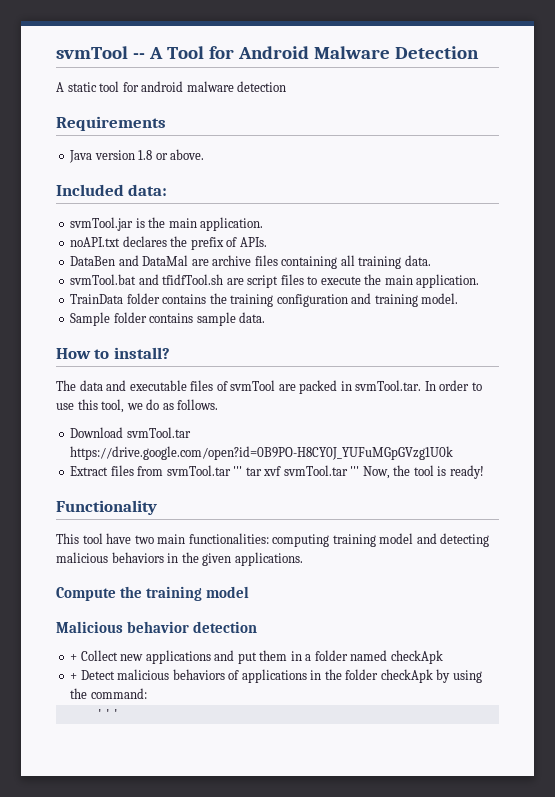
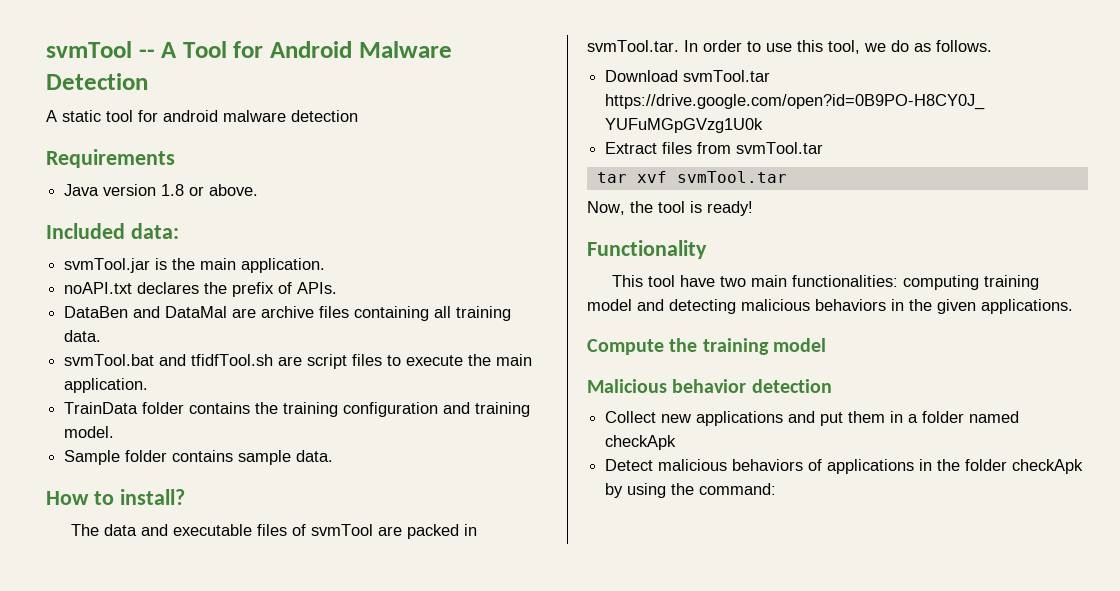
[233,466,243,476] ''' -> (824, 148) //
[350,466,360,476] ''' -> (787, 177) //
[70,654,78,661] + -> (832, 386) none
[70,673,78,680] + -> (677, 442) none
[95,709,120,718] // ''' -> (777, 489) none

